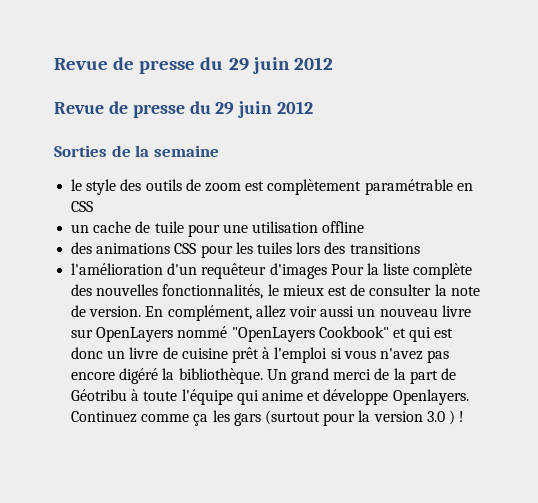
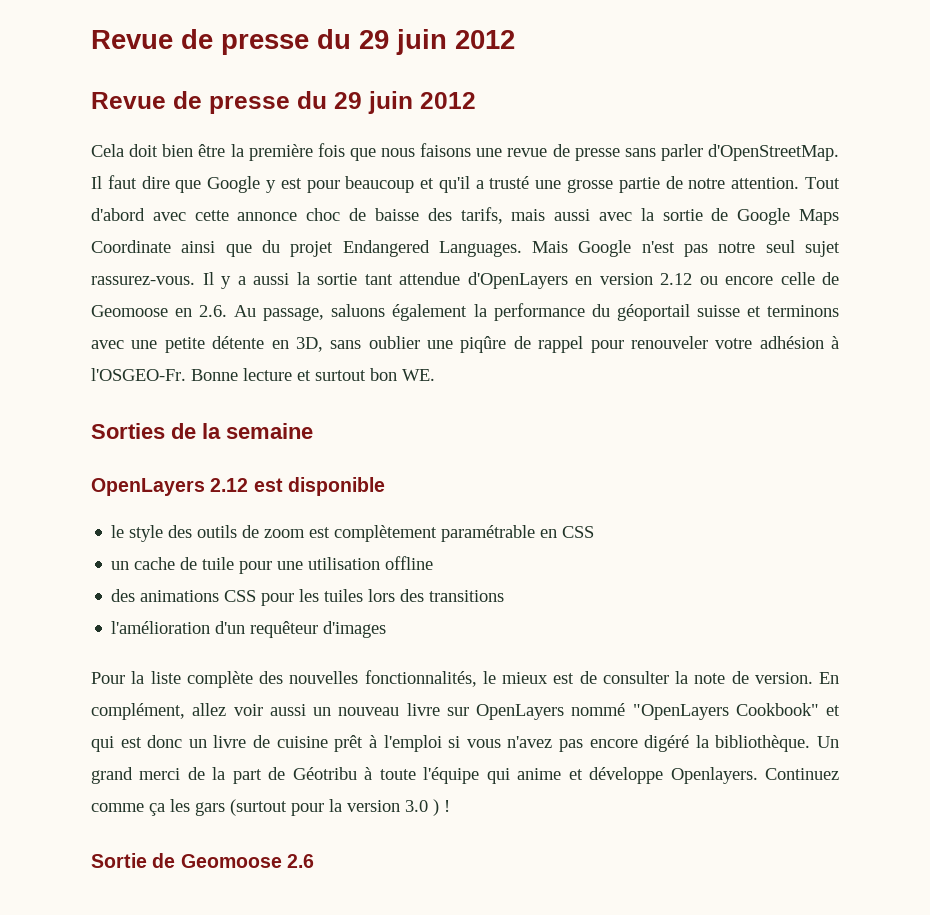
(314, 107) none -> [91,143,839,161] [91,175,840,193] [91,207,839,225] [91,240,840,257] [91,272,839,289] [91,303,840,321] [91,336,839,353] [91,368,435,381] // Cela doit bien être la première fois que nous faisons une revue de presse sans parler d'OpenStreetMap. Il faut dire que Google y est pour beaucoup et qu'il a trusté une grosse partie de notre attention. Tout d'abord avec cette annonce choc de baisse des tarifs, mais aussi avec la sortie de Google Maps Coordinate ainsi que du projet Endangered Languages. Mais Google n'est pas notre seul sujet rassurez-vous. Il y a aussi la sortie tant attendue d'OpenLayers en version 2.12 ou encore celle de Geomoose en 2.6. Au passage, saluons également la performance du géoportail suisse et terminons avec une petite détente en 3D, sans oublier une piqûre de rappel pour renouveler votre adhésion à l'OSGEO-Fr. Bonne lecture et surtout bon WE.
(219, 151) none -> [91,477,385,496] // OpenLayers 2.12 est disponible
(327, 271) none -> (387, 629) //
(465, 416) none -> [91,853,314,868] // Sortie de Geomoose 2.6

